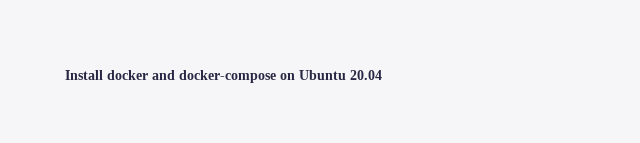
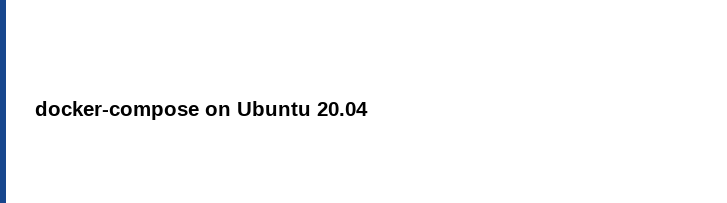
[65,70,175,80] Install docker and -> (35, 110) none

